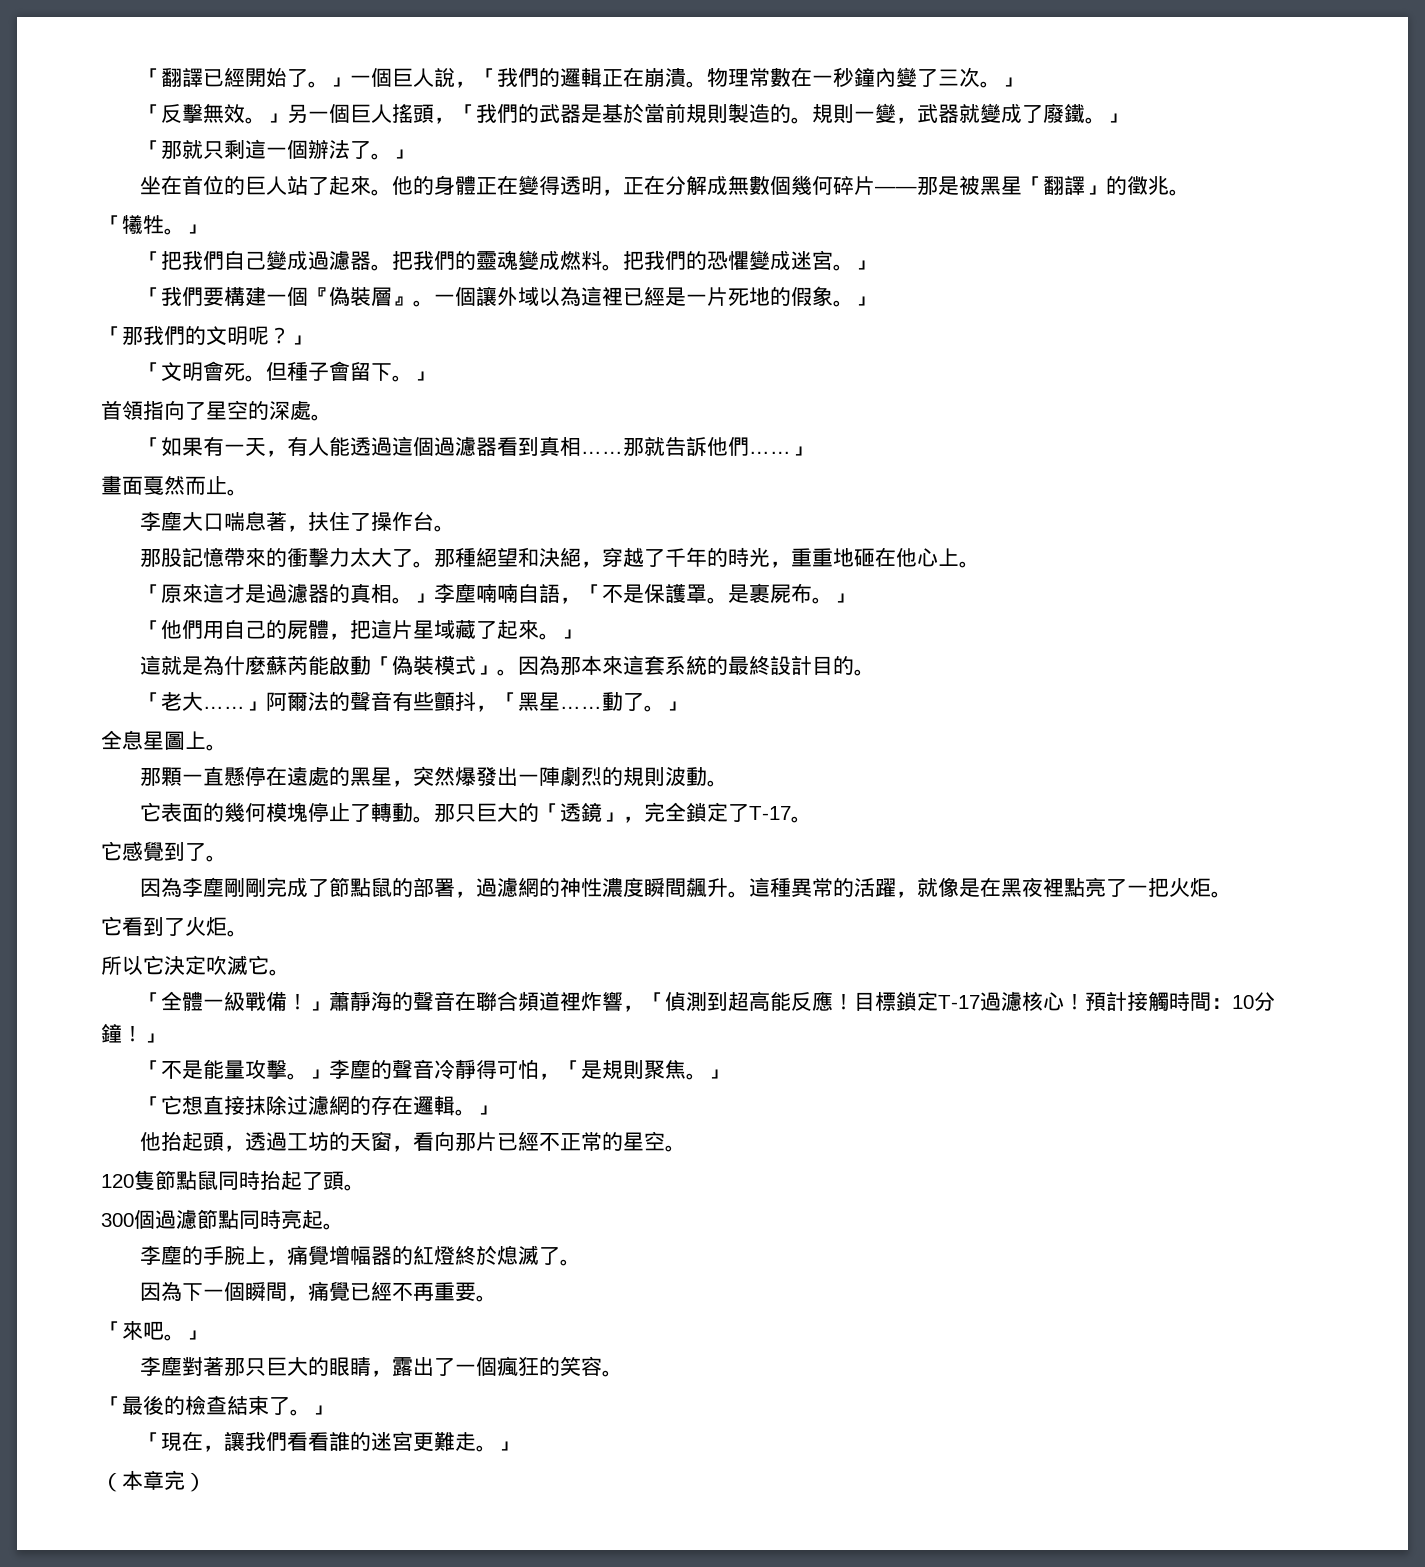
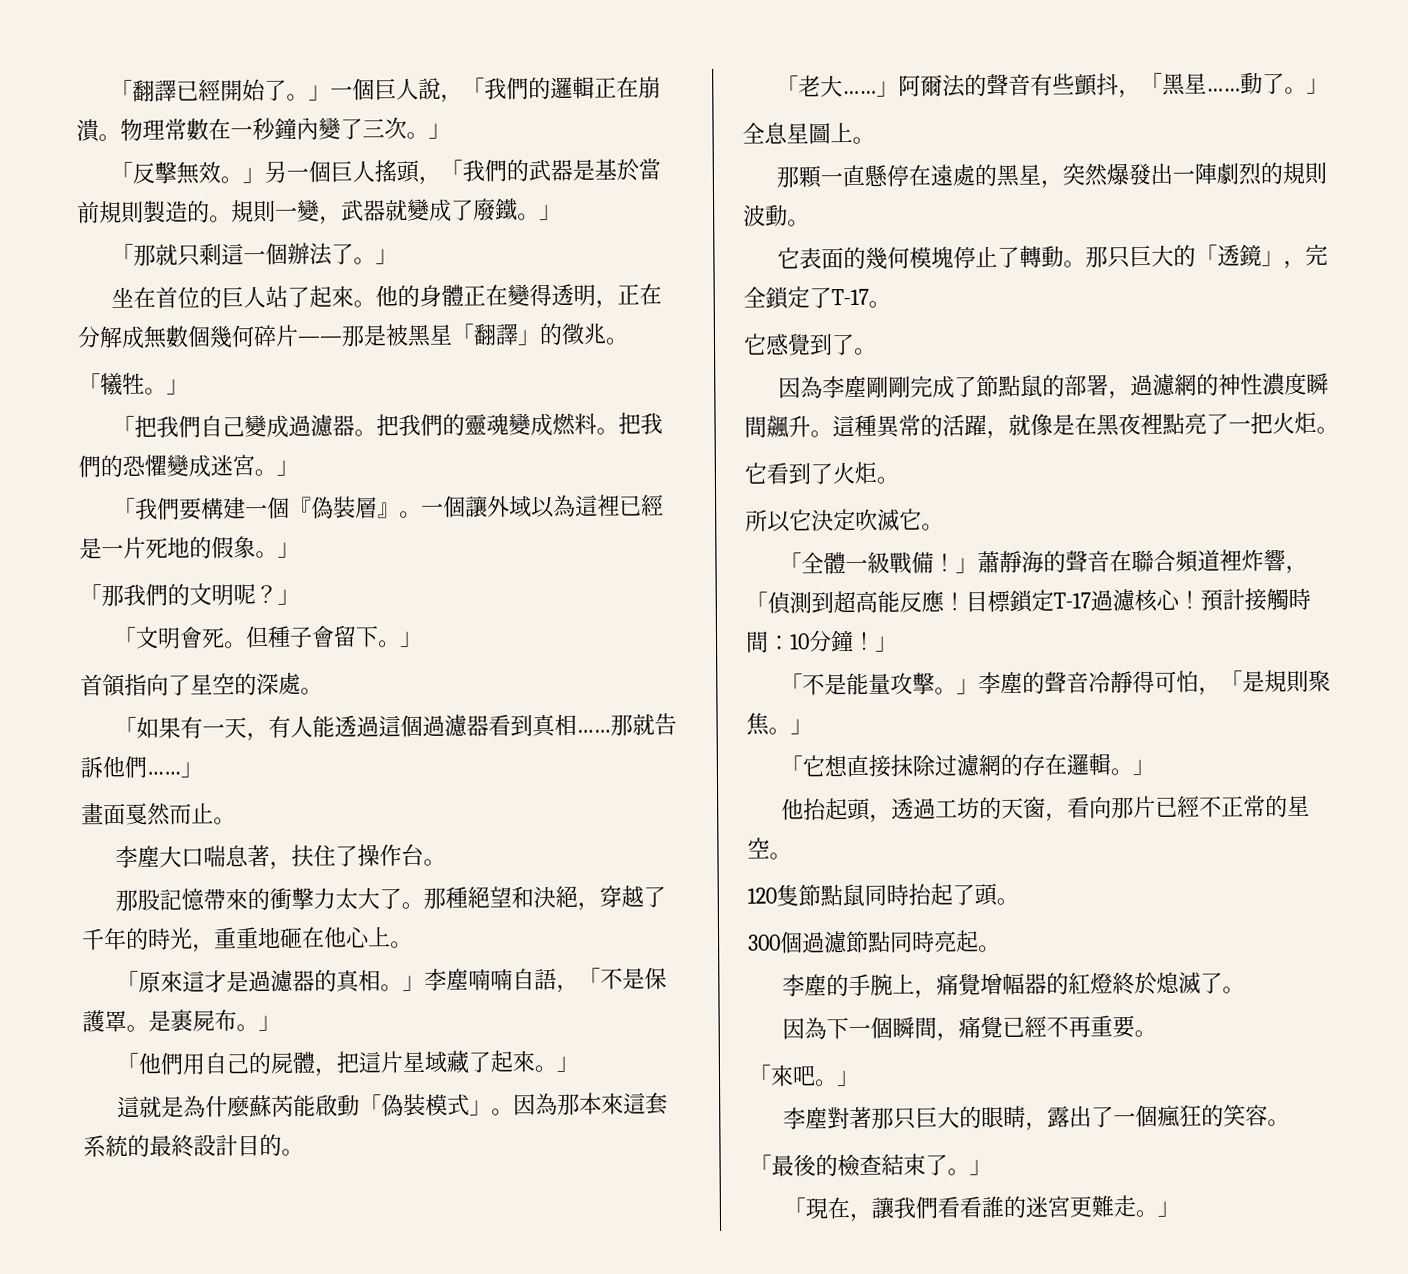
[101,1470,206,1492] // （本章完） -> (1181, 1208) none

